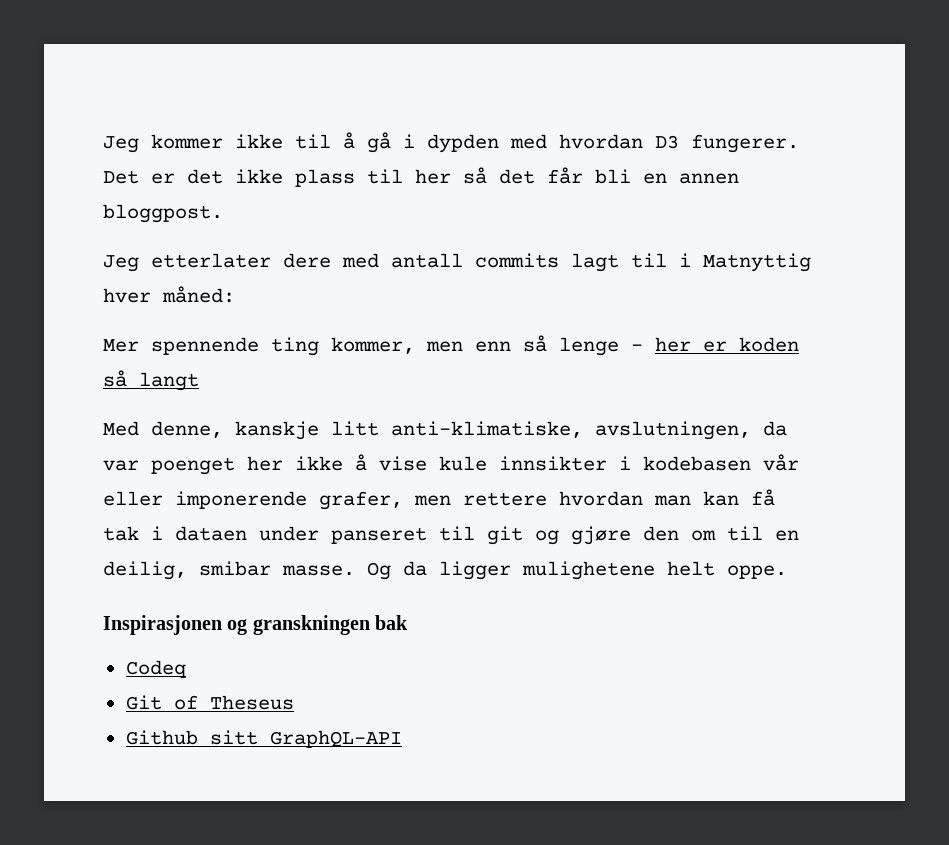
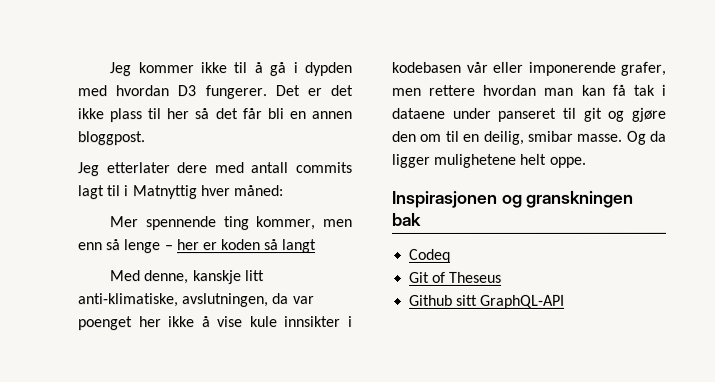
[175,526,247,541] dataen -> [391,107,445,119] dataene

